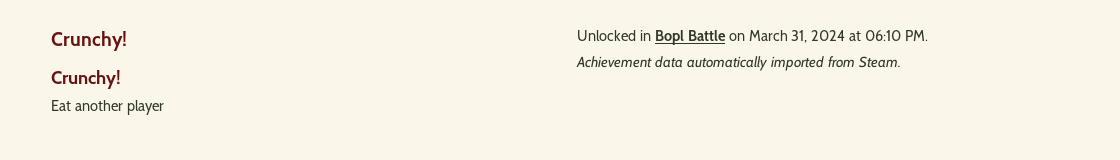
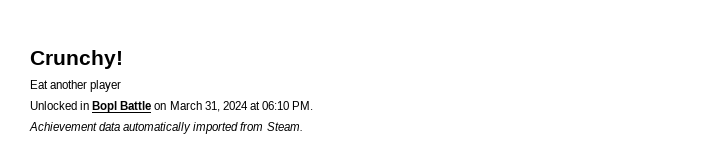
[51,31,127,51] [51,70,121,89] Crunchy! // Crunchy! -> [30,50,123,69] Crunchy!

